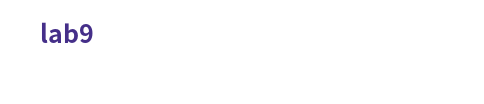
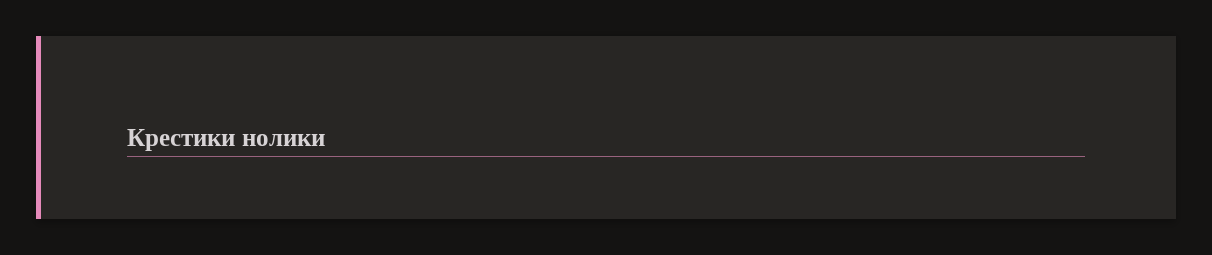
[40,22,94,43] lab9 -> [127,129,325,151] Крестики нолики

